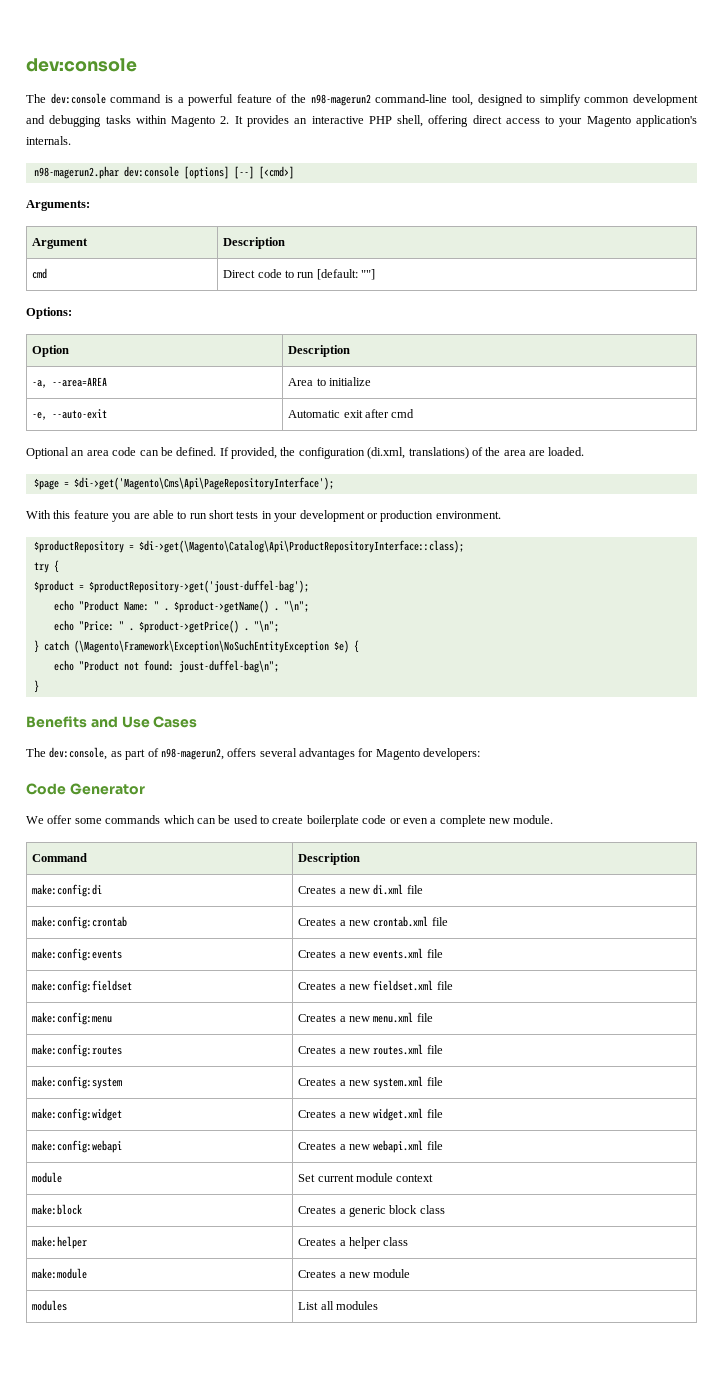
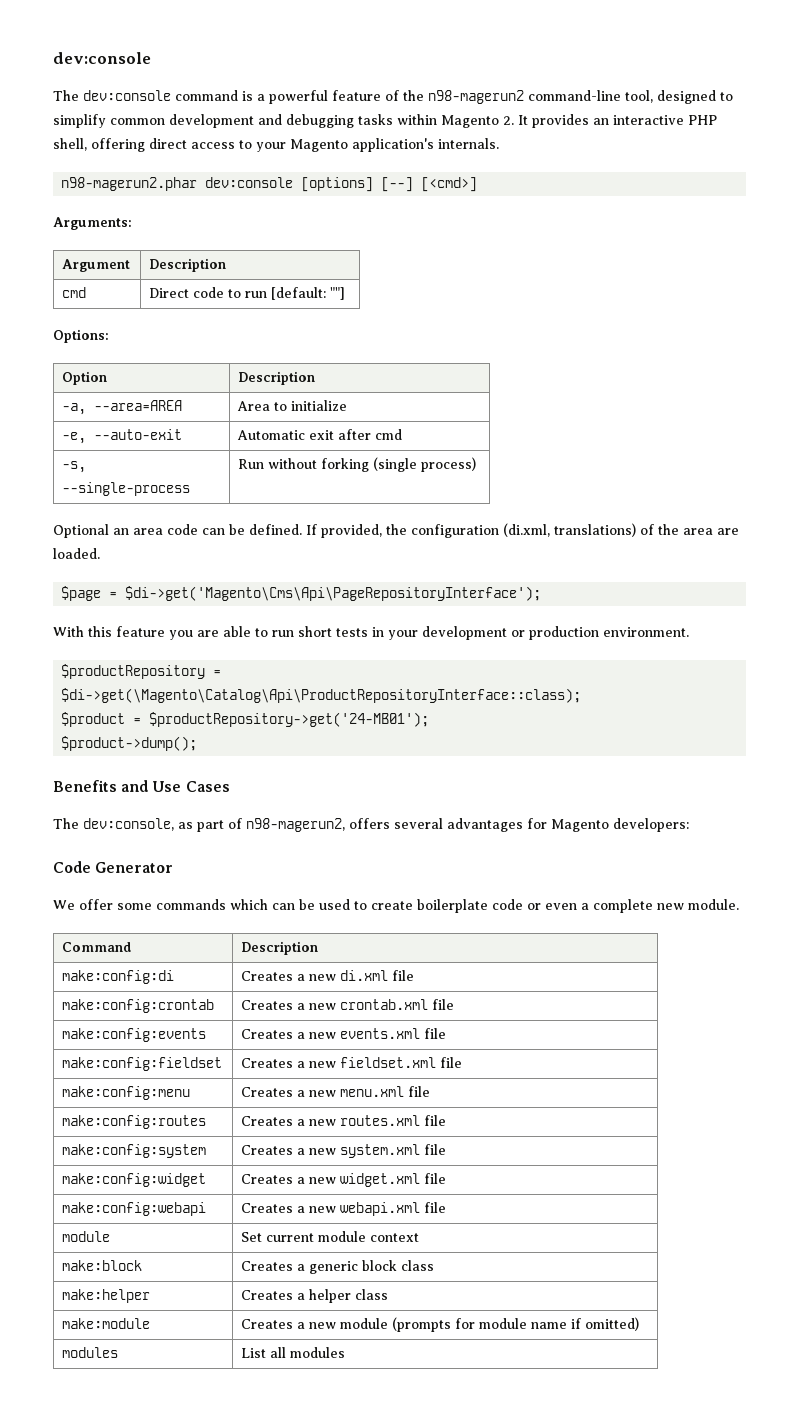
(415, 413) none -> [62,461,87,473] [62,482,191,496] [238,457,477,472] // -s, --single-process | Run without forking (single process)
[33,560,59,573] // try { -> (582, 695) none
[88,580,309,593] [53,600,309,613] [53,620,279,633] [33,640,359,653] [53,660,279,673] [33,680,39,693] $productRepository->get('joust-duffel-bag'); // echo "Product Name: " . $product->getName() . "\n"; // echo "Price: " . $product->getPrice() . "\n"; // } catch (\Magento\Framework\Exception\NoSuchEntityException $e) { // echo "Product not found: joust-duffel-bag\n"; // } -> [149,712,430,727] [61,736,198,751] $productRepository->get('24-MB01'); // $product->dump();
(411, 1273) none -> [392,1317,640,1332] (prompts for module name if omitted)

